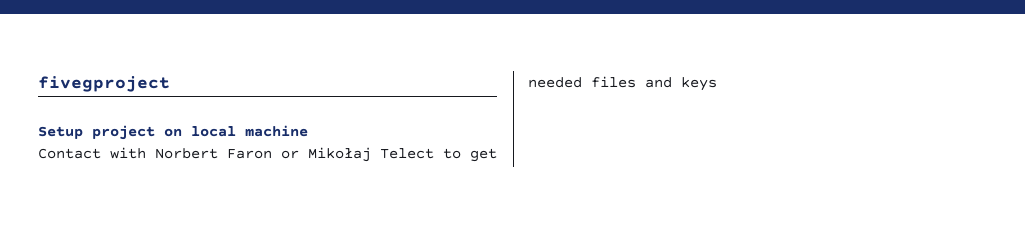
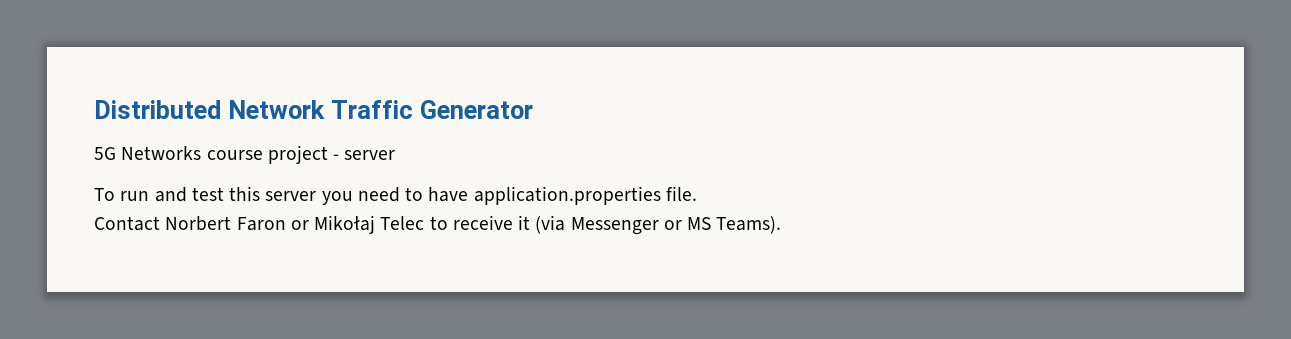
[38,76,170,92] [38,125,308,140] fivegproject // Setup project on local machine -> [94,100,533,119] [94,145,396,164] [94,186,697,205] Distributed Network Traffic Generator // 5G Networks course project - server // To run and test this server you need to have application.properties file.
[110,147,146,159] with -> (160, 223) none
[380,148,497,162] [528,76,717,91] Telect to get needed files and keys -> [380,215,782,235] Telec to receive it (via Messenger or MS Teams).

